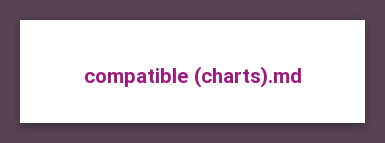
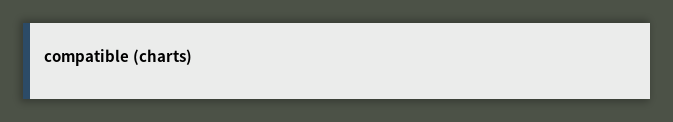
[193,66,302,88] (charts).md -> [133,49,193,65] (charts)

